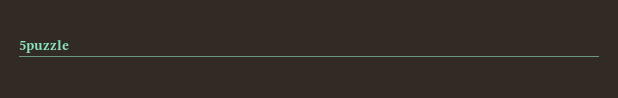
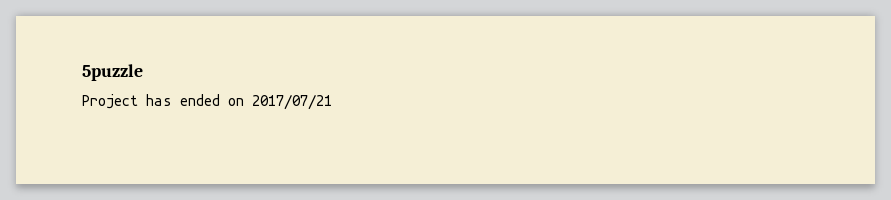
(69, 46) none -> [82,94,332,110] // Project has ended on 2017/07/21

